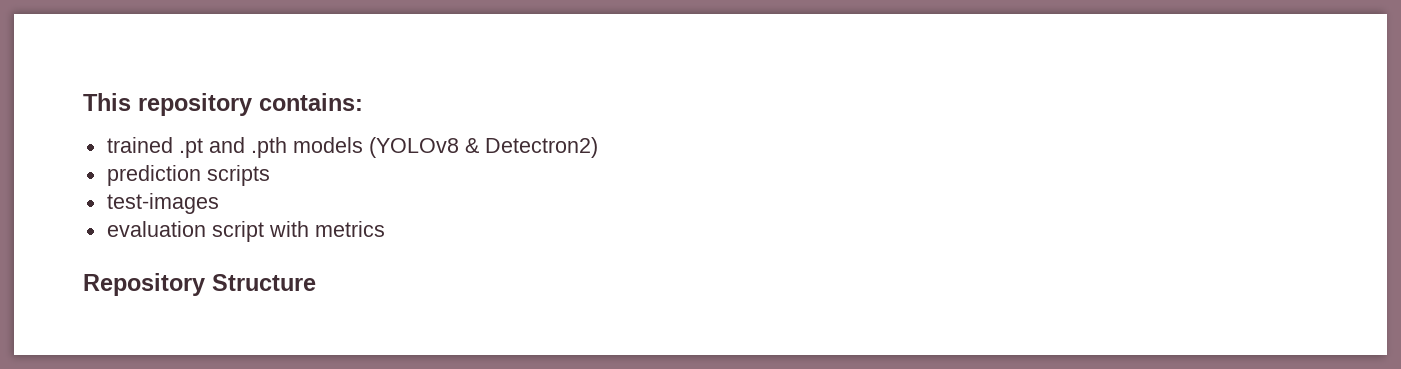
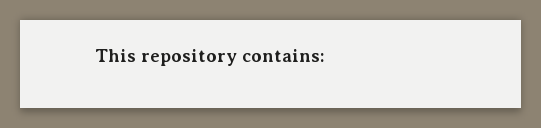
[106,137,598,158] [106,165,270,186] [106,193,219,214] [106,221,385,242] [83,273,316,296] // trained .pt and .pth models (YOLOv8 & Detectron2) // prediction scripts // test-images // evaluation script with metrics // Repository Structure -> (325, 55) none

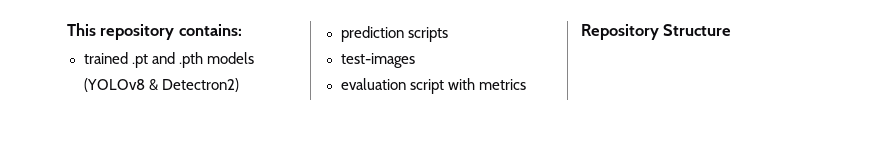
(325, 55) none -> [83,52,254,68] [83,78,239,92] [340,26,448,42] [340,53,415,68] [340,78,526,94] [581,24,732,40] // trained .pt and .pth models (YOLOv8 & Detectron2) // prediction scripts // test-images // evaluation script with metrics // Repository Structure

